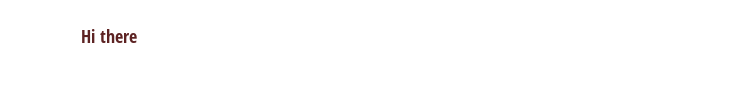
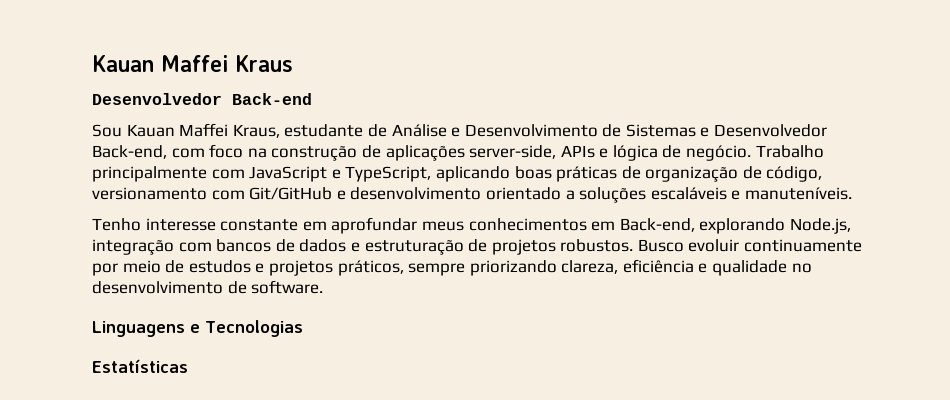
[81,29,137,43] Hi there -> [92,55,293,72] [92,93,312,105] [92,123,828,138] [92,144,824,161] [92,166,823,182] [92,187,852,203] [92,217,851,234] [92,239,863,255] [92,259,812,276] [92,280,324,294] [92,320,303,337] [92,359,188,373] Kauan Maffei Kraus // Desenvolvedor Back-end // Sou Kauan Maffei Kraus, estudante de Análise e Desenvolvimento de Sistemas e Desenvolvedor Back-end, com foco na construção de aplicações server-side, APIs e lógica de negócio. Trabalho principalmente com JavaScript e TypeScript, aplicando boas práticas de organização de código, versionamento com Git/GitHub e desenvolvimento orientado a soluções escaláveis e manuteníveis. // Tenho interesse constante em aprofundar meus conhecimentos em Back-end, explorando Node.js, integração com bancos de dados e estruturação de projetos robustos. Busco evoluir continuamente por meio de estudos e projetos práticos, sempre priorizando clareza, eficiência e qualidade no desenvolvimento de software. // Linguagens e Tecnologias // Estatísticas

